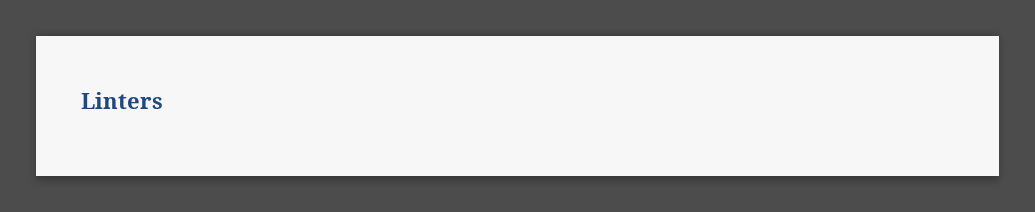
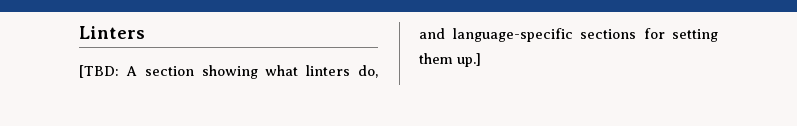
(163, 100) none -> [79,65,378,79] [419,28,718,42] [419,53,481,67] // [TBD: A section showing what linters do, and language-specific sections for setting them up.]

